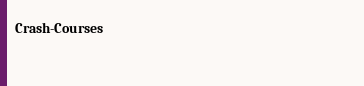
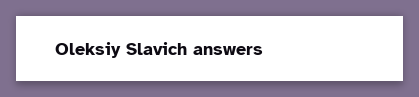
[15,22,103,33] Crash-Courses -> [55,42,263,58] Oleksiy Slavich answers

